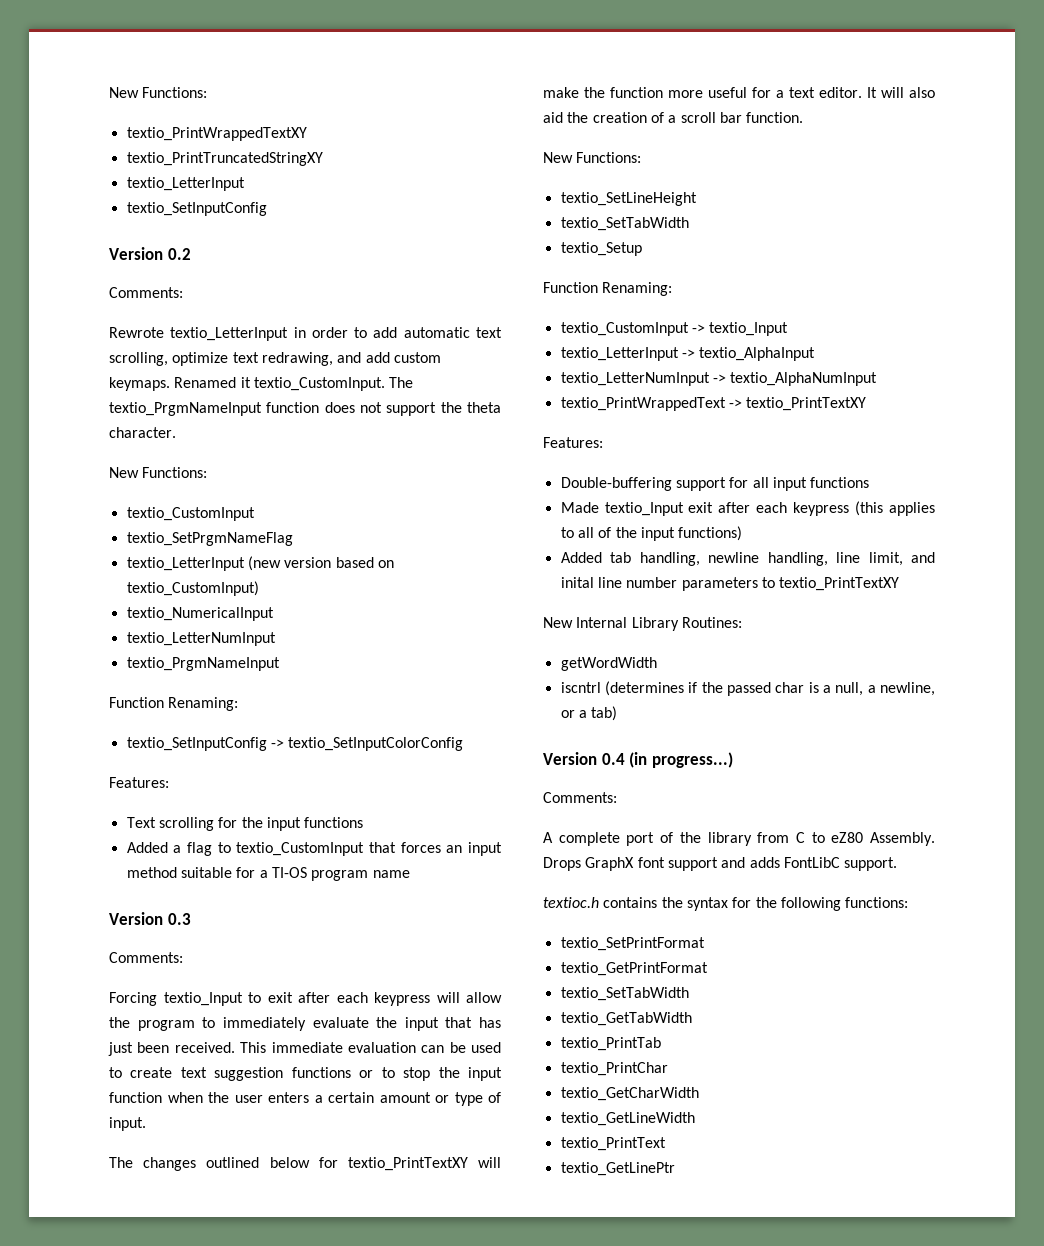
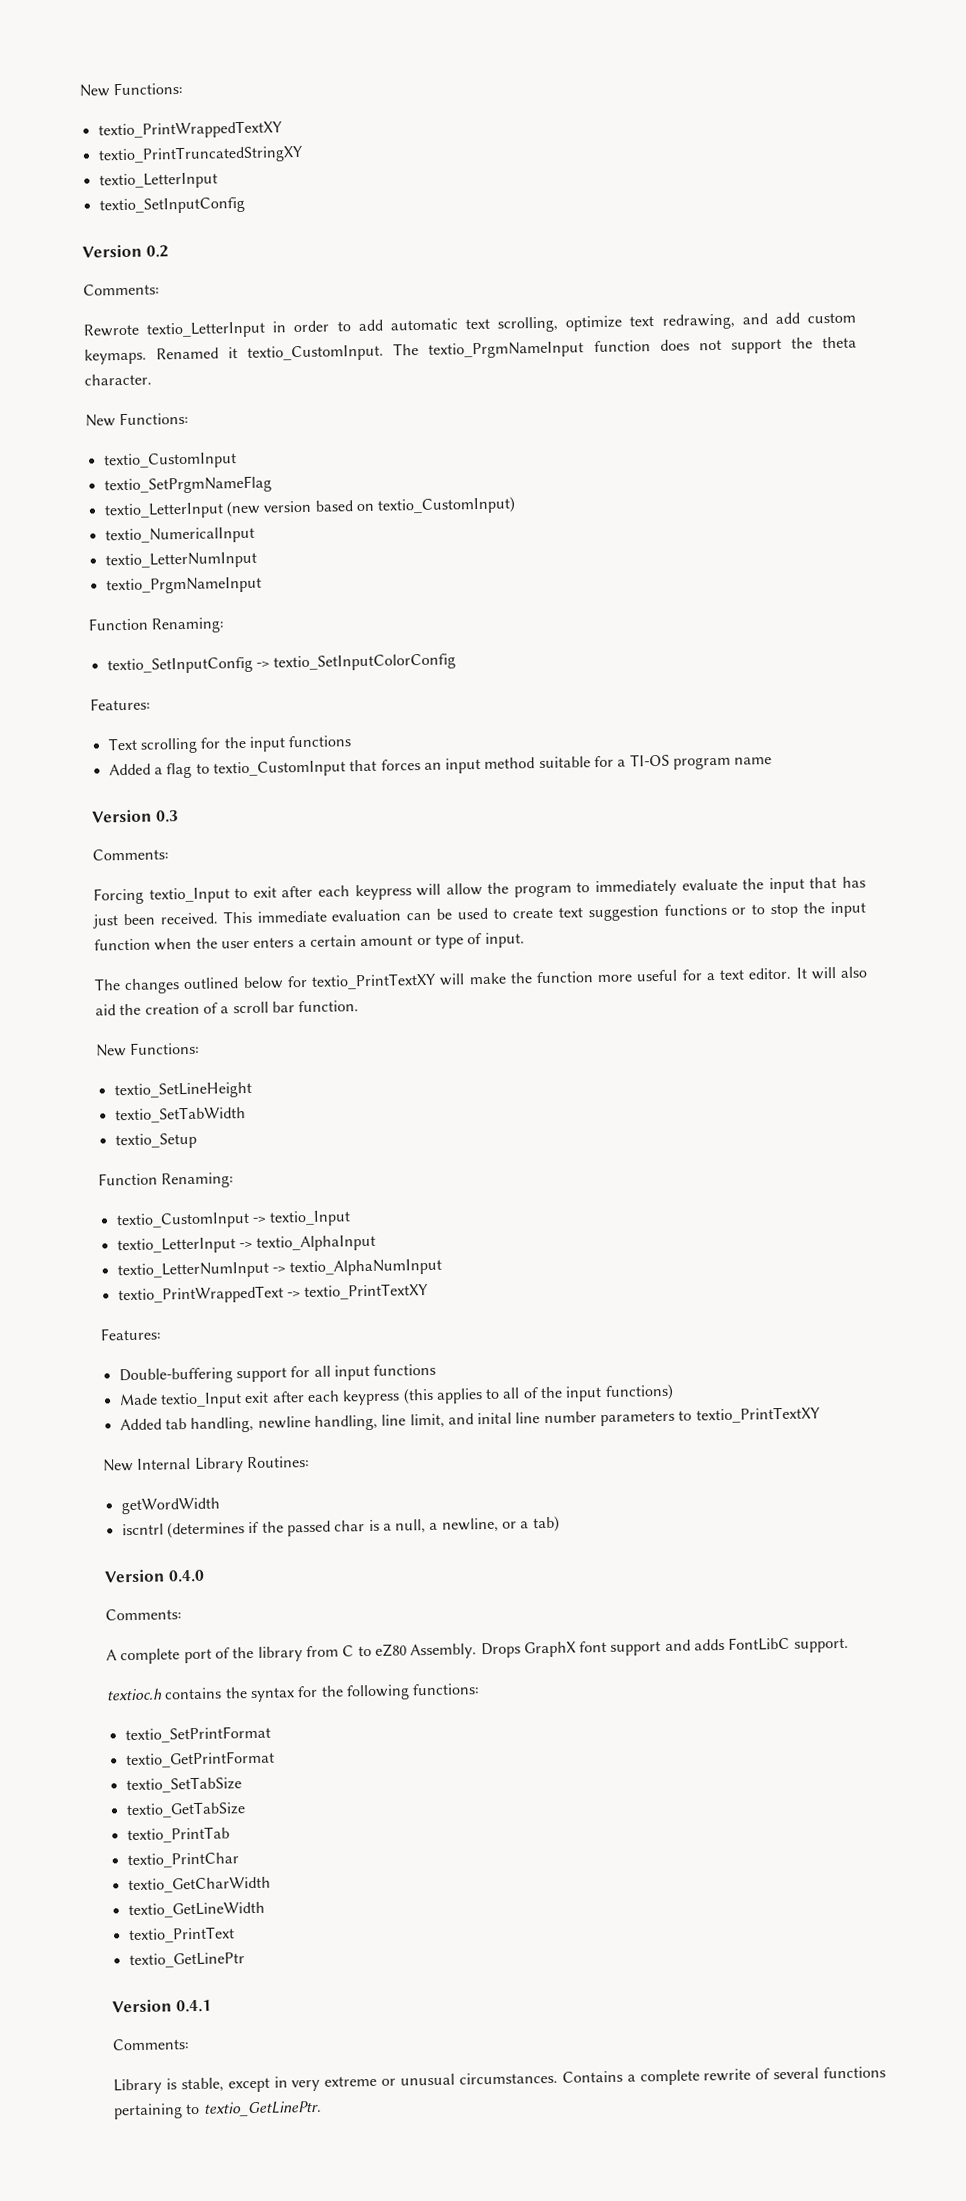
[601,752,733,768] 0.4 (in progress...) -> [167,1569,205,1583] 0.4.0
[560,987,689,1001] [560,1012,692,1026] textio_SetTabWidth // textio_GetTabWidth -> [125,1776,242,1794] [125,1801,246,1819] textio_SetTabSize // textio_GetTabSize
(675, 1169) none -> [112,1999,212,2013] [112,2038,190,2051] [113,2066,886,2095] [113,2100,322,2120] // Version 0.4.1 // Comments: // Library is stable, except in very extreme or unusual circumstances. Contains a complete rewrite of several functions pertaining to textio_GetLinePtr.

